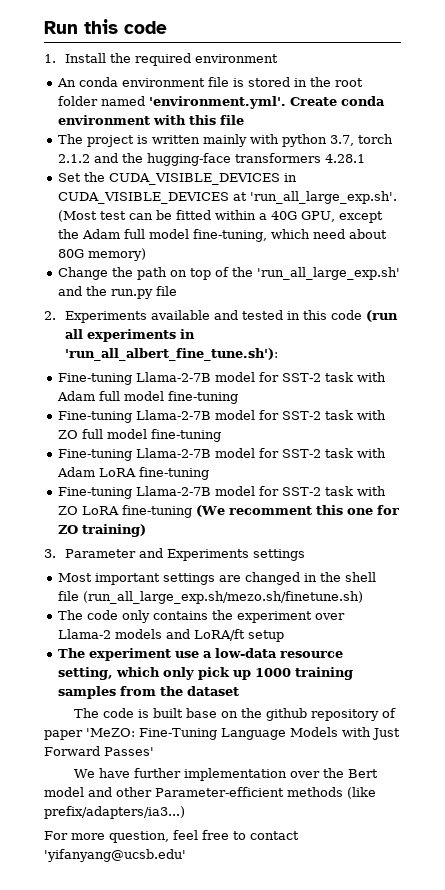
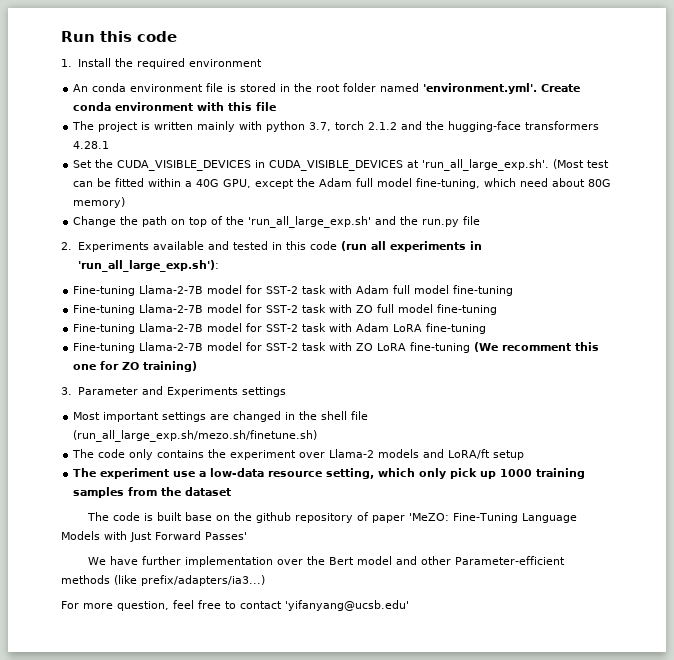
[64,348,278,361] 'run_all_albert_fine_tune.sh'): -> [77,260,219,272] 'run_all_large_exp.sh'):

